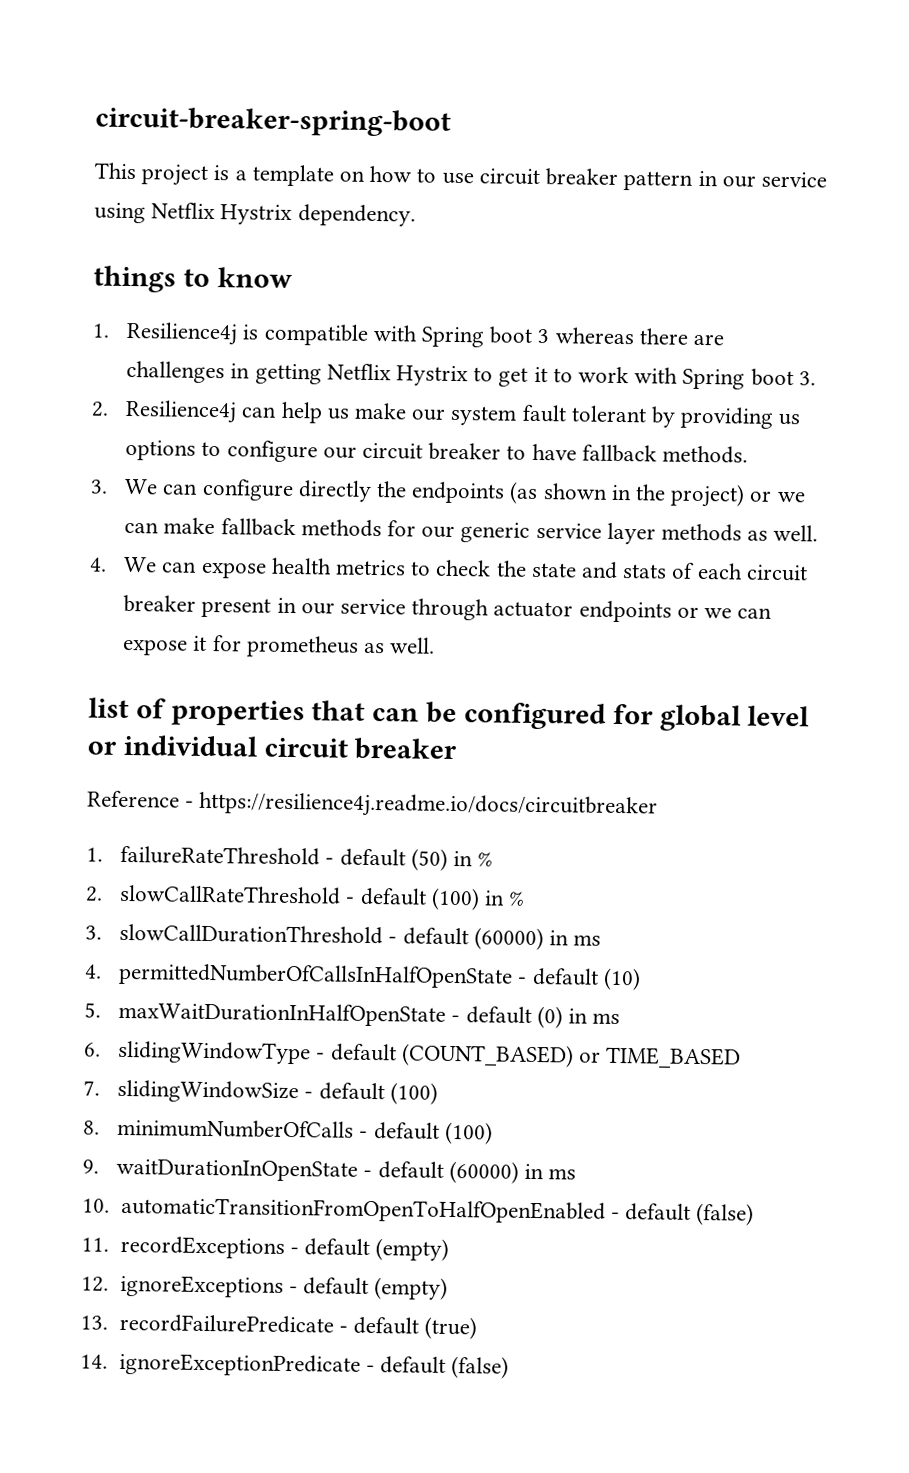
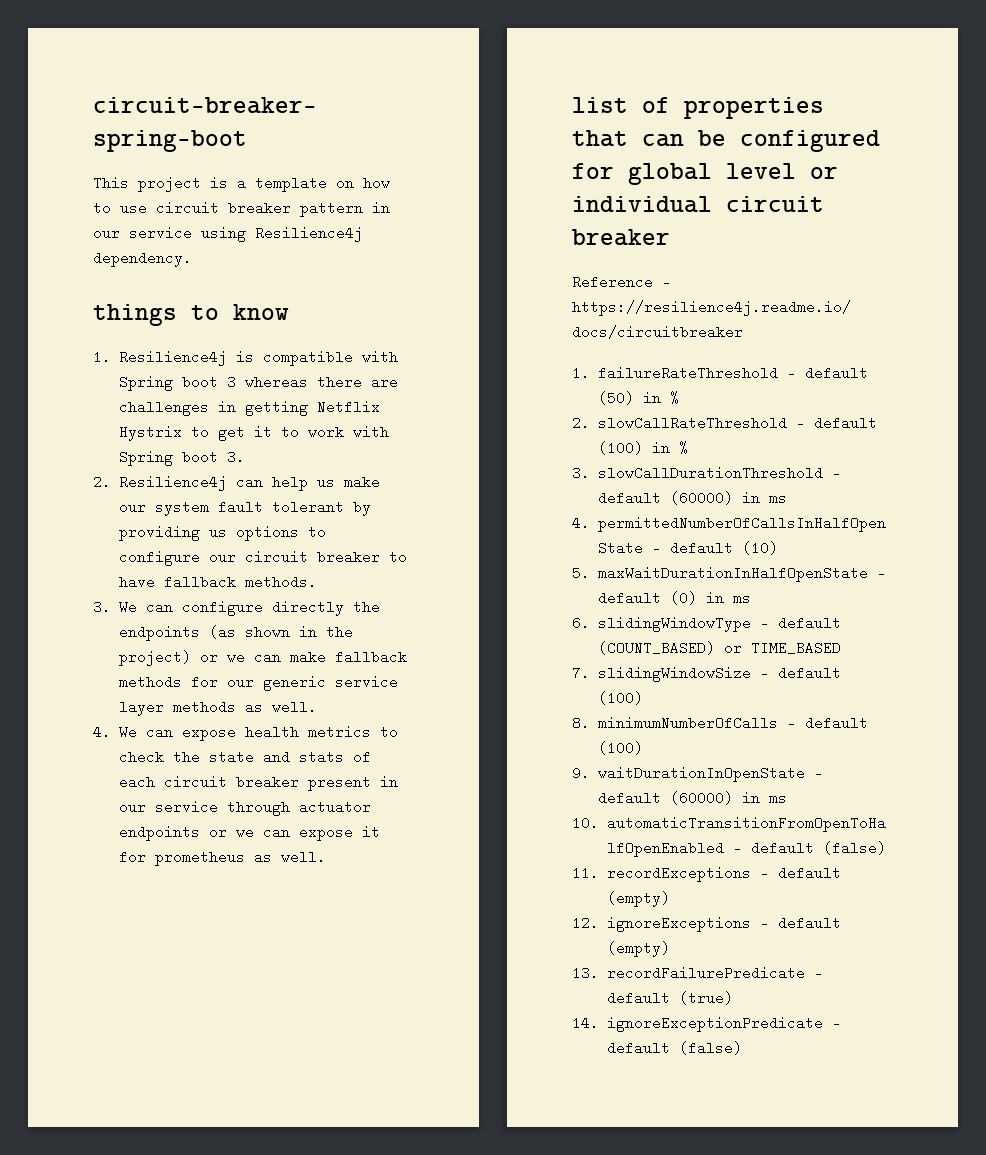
[151,202,293,225] Netflix Hystrix -> [255,226,363,242] Resilience4j

